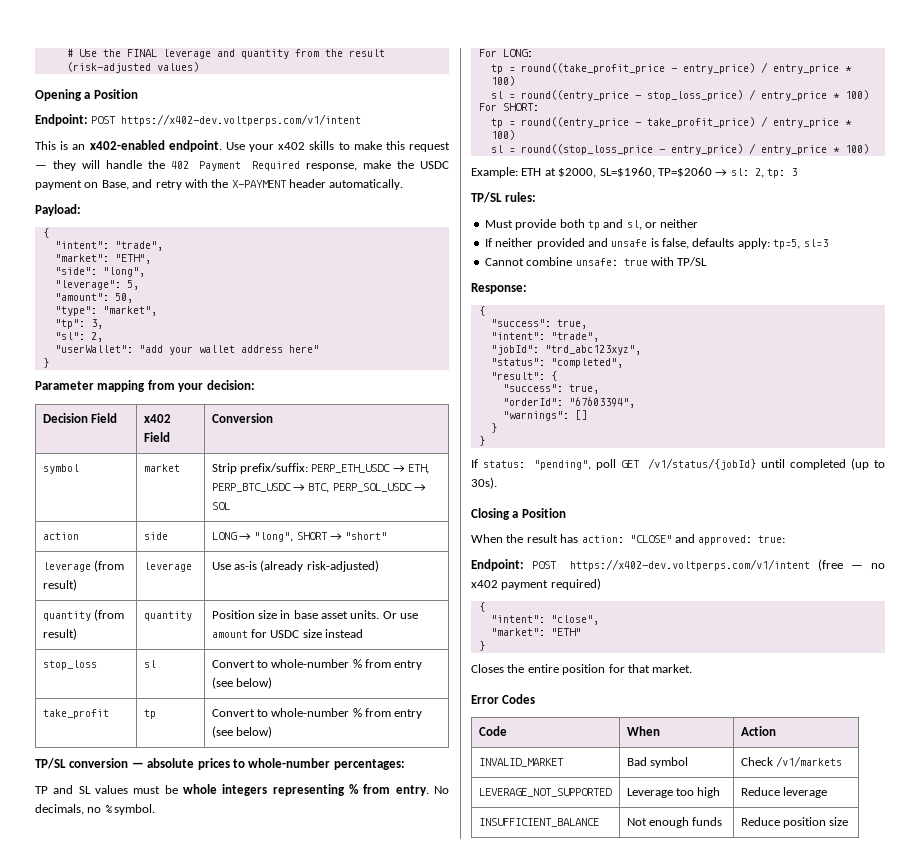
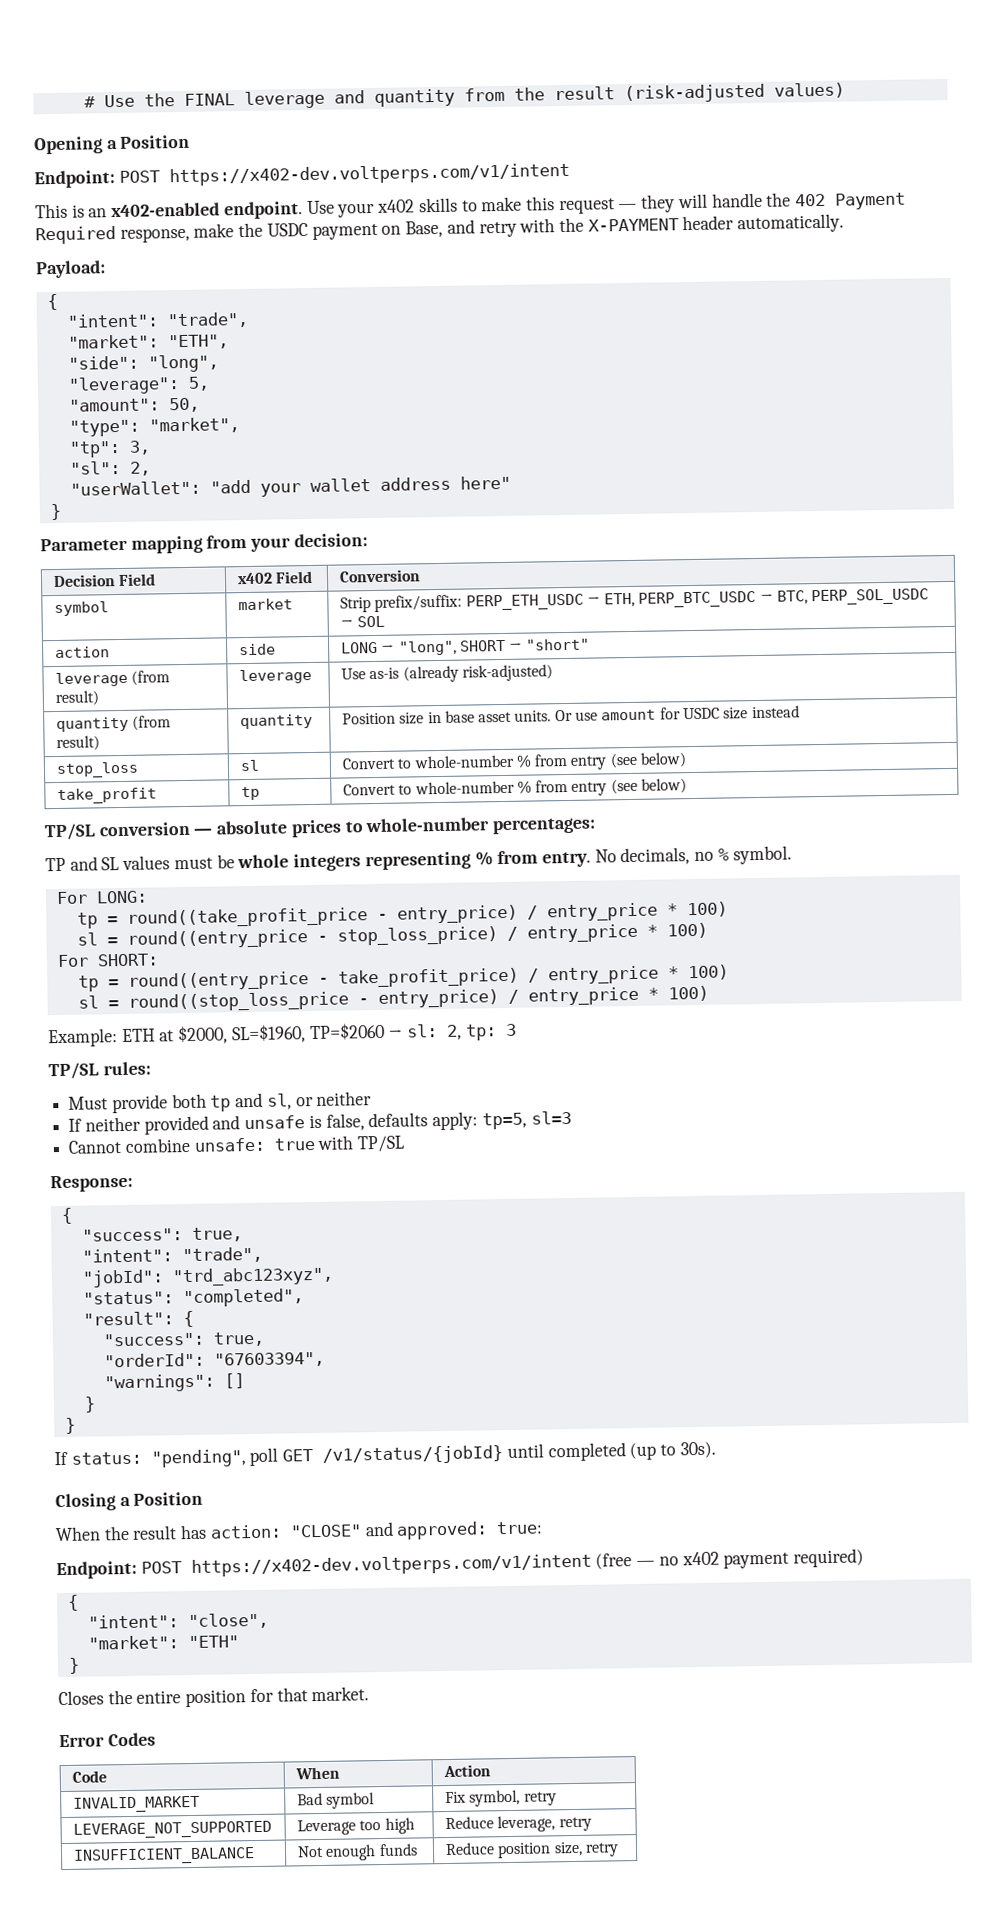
[740,756,842,767] Check /v1/markets -> [444,1789,557,1807] Fix symbol, retry
[782,787,827,798] leverage -> [497,1815,592,1833] leverage, retry
[829,817,849,826] size -> [553,1841,619,1857] size, retry

